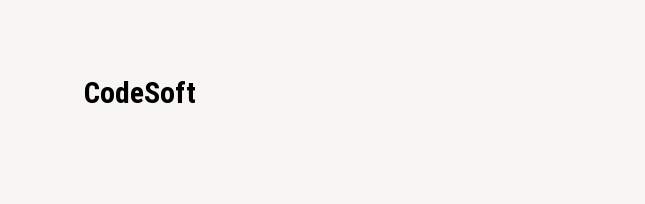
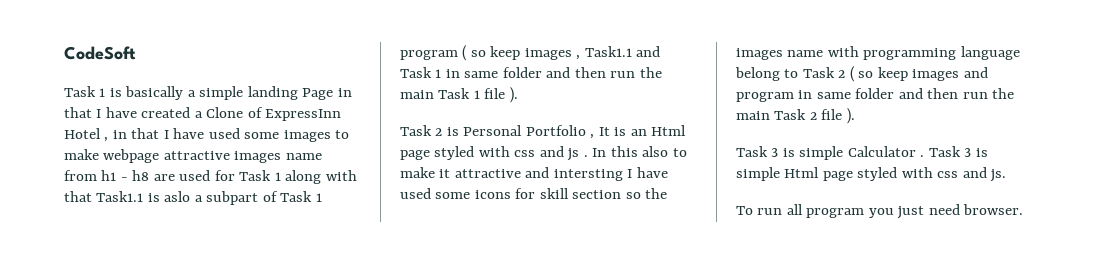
(196, 92) none -> [64,86,352,100] [64,107,342,121] [64,128,350,142] [64,149,322,163] [64,170,357,184] [64,191,322,205] [400,45,661,61] [400,67,662,78] [400,87,518,103] [400,125,687,139] [400,146,687,161] [400,167,668,181] [400,188,668,199] [736,46,1020,60] [735,66,988,82] [736,88,1015,102] [736,108,855,124] [736,146,988,160] [736,167,1007,182] [736,204,1024,219] // Task 1 is basically a simple landing Page in that I have created a Clone of ExpressInn Hotel , in that I have used some images to make webpage attractive images name from h1 - h8 are used for Task 1 along with that Task1.1 is aslo a subpart of Task 1 program ( so keep images , Task1.1 and Task 1 in same folder and then run the main Task 1 file ). // Task 2 is Personal Portfolio , It is an Html page styled with css and js . In this also to make it attractive and intersting I have used some icons for skill section so the images name with programming language belong to Task 2 ( so keep images and program in same folder and then run the main Task 2 file ). // Task 3 is simple Calculator . Task 3 is simple Html page styled with css and js. // To run all program you just need browser.

